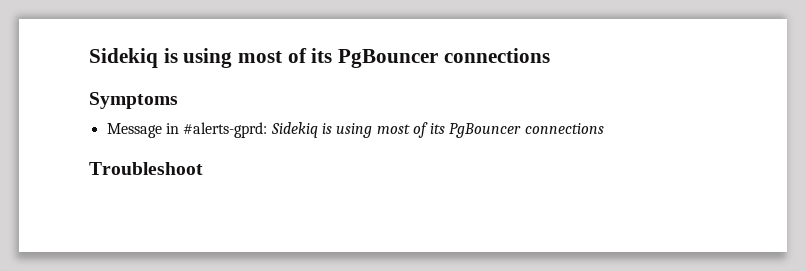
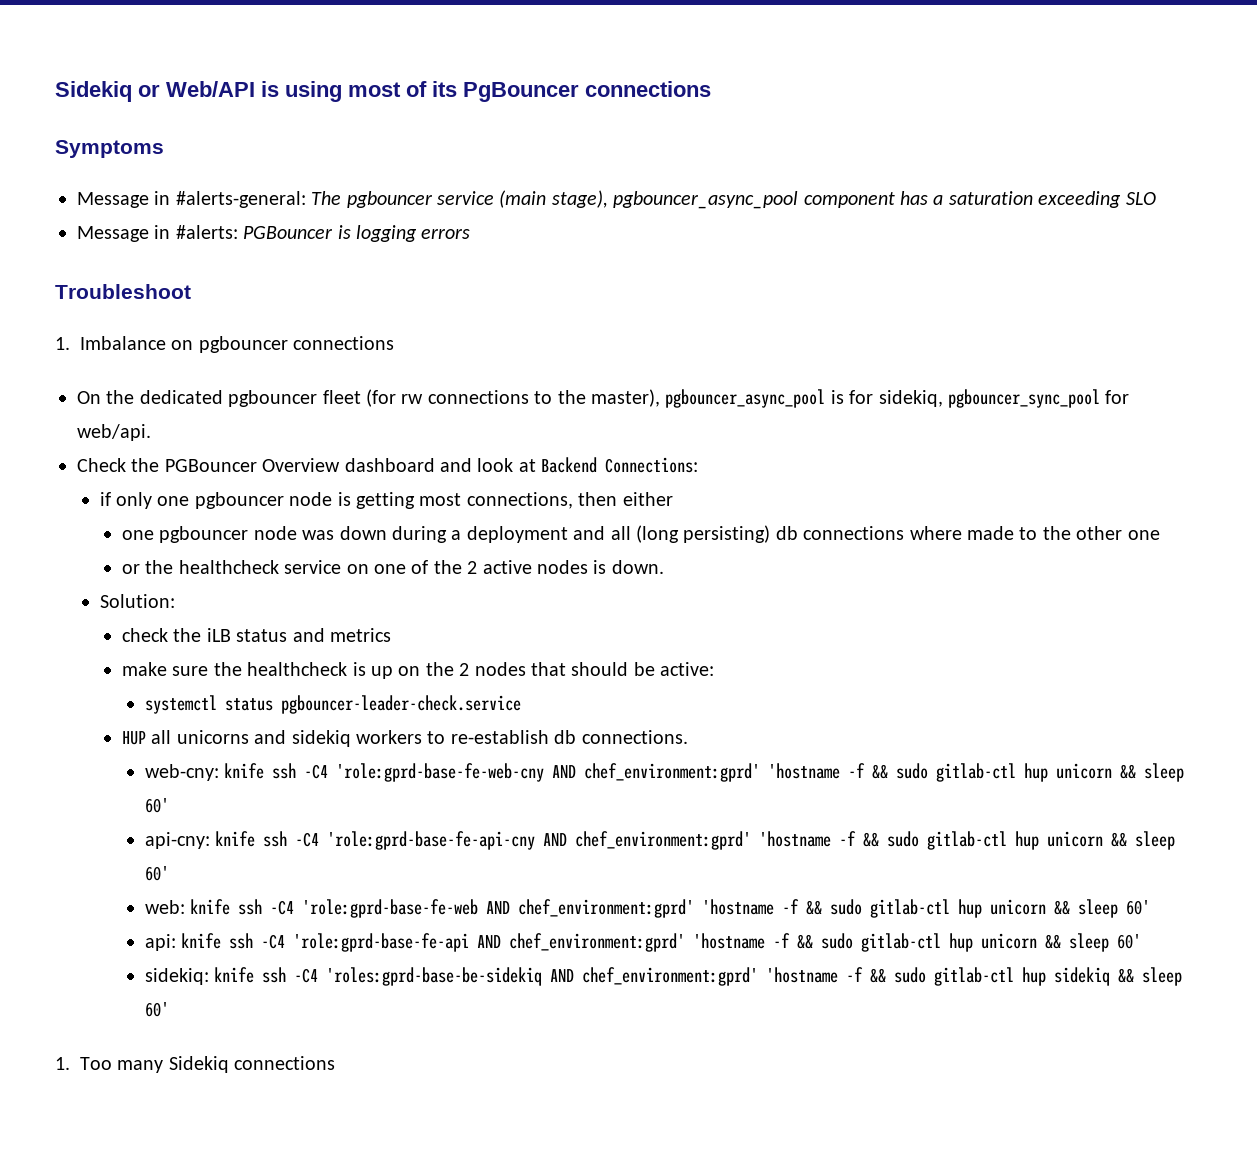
[89,48,158,68] Sidekiq -> [55,81,255,102] Sidekiq or Web/API
[183,122,604,138] [89,162,203,175] #alerts-gprd: Sidekiq is using most of its PgBouncer connections // Troubleshoot -> [175,190,1156,209] [77,225,471,242] [55,284,191,299] [55,336,395,353] [77,389,1130,408] [77,424,151,441] [77,457,699,473] [99,492,673,509] [122,525,1160,543] [122,560,664,574] [99,594,175,608] [122,628,392,642] [122,662,715,679] [144,695,521,714] [122,730,688,747] [144,763,1185,782] [144,798,169,813] [144,831,1176,850] [144,866,169,881] [144,899,1151,918] [144,933,1142,952] [144,967,1183,986] [144,1002,169,1017] [55,1056,336,1073] #alerts-general: The pgbouncer service (main stage), pgbouncer_async_pool component has a saturation exceeding SLO // Message in #alerts: PGBouncer is logging errors // Troubleshoot // 1. Imbalance on pgbouncer connections // On the dedicated pgbouncer fleet (for rw connections to the master), pgbouncer_async_pool is for sidekiq, pgbouncer_sync_pool for web/api. // Check the PGBouncer Overview dashboard and look at Backend Connections: // if only one pgbouncer node is getting most connections, then either // one pgbouncer node was down during a deployment and all (long persisting) db connections where made to the other one // or the healthcheck service on one of the 2 active nodes is down. // Solution: // check the iLB status and metrics // make sure the healthcheck is up on the 2 nodes that should be active: // systemctl status pgbouncer-leader-check.service // HUP all unicorns and sidekiq workers to re-establish db connections. // web-cny: knife ssh -C4 'role:gprd-base-fe-web-cny AND chef_environment:gprd' 'hostname -f && sudo gitlab-ctl hup unicorn && sleep 60' // api-cny: knife ssh -C4 'role:gprd-base-fe-api-cny AND chef_environment:gprd' 'hostname -f && sudo gitlab-ctl hup unicorn && sleep 60' // web: knife ssh -C4 'role:gprd-base-fe-web AND chef_environment:gprd' 'hostname -f && sudo gitlab-ctl hup unicorn && sleep 60' // api: knife ssh -C4 'role:gprd-base-fe-api AND chef_environment:gprd' 'hostname -f && sudo gitlab-ctl hup unicorn && sleep 60' // sidekiq: knife ssh -C4 'roles:gprd-base-be-sidekiq AND chef_environment:gprd' 'hostname -f && sudo gitlab-ctl hup sidekiq && sleep 60' // 1. Too many Sidekiq connections

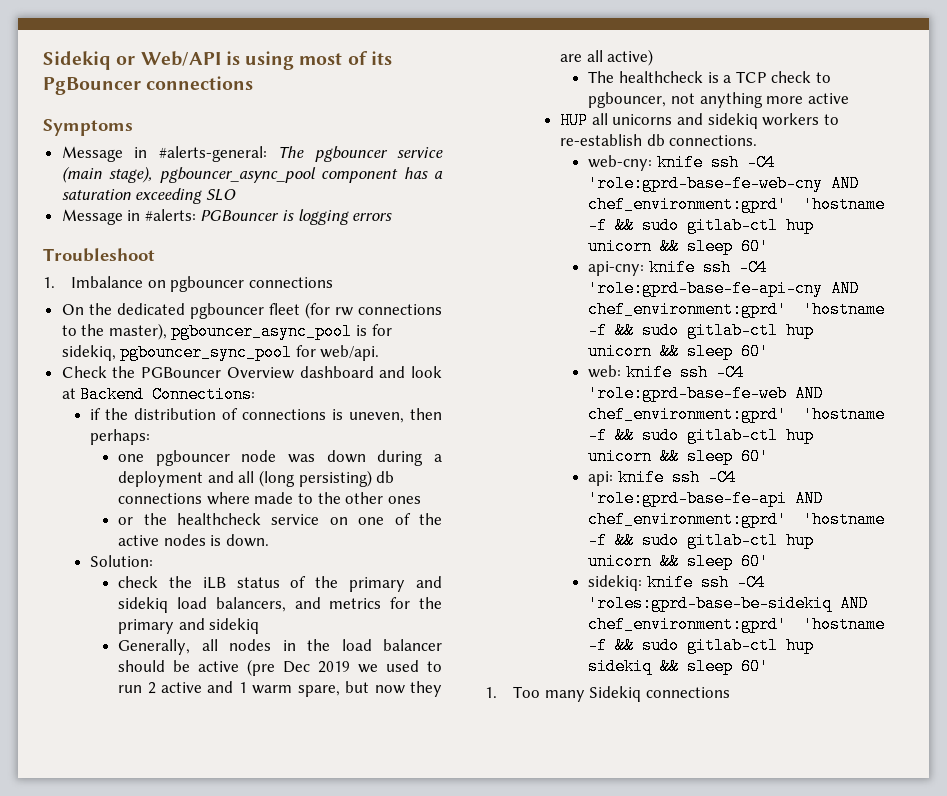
[115,492,673,509] only one pgbouncer node is getting most connections, then either -> [104,408,443,423] [89,429,150,445] the distribution of connections is uneven, then perhaps:
[1127,530,1160,540] one -> [387,496,421,504] ones
[467,561,478,574] 2 -> (442, 519) none
[292,628,392,642] [122,662,715,679] [144,695,521,714] and metrics // make sure the healthcheck is up on the 2 nodes that should be active: // systemctl status pgbouncer-leader-check.service -> [290,576,443,592] [118,597,442,613] [118,618,260,634] [118,639,442,655] [118,659,442,676] [118,681,443,697] [560,49,654,66] [588,71,831,83] [588,92,849,108] of the primary and sidekiq load balancers, and metrics for the primary and sidekiq // Generally, all nodes in the load balancer should be active (pre Dec 2019 we used to run 2 active and 1 warm spare, but now they are all active) // The healthcheck is a TCP check to pgbouncer, not anything more active

